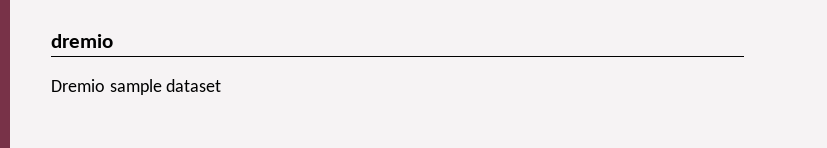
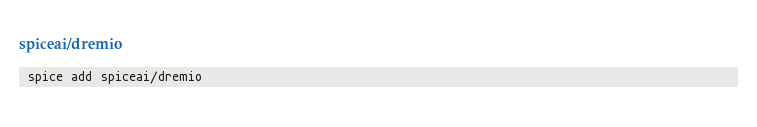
[51,34,113,48] [51,79,222,95] dremio // Dremio sample dataset -> [19,38,122,53] [26,71,202,84] spiceai/dremio // spice add spiceai/dremio

